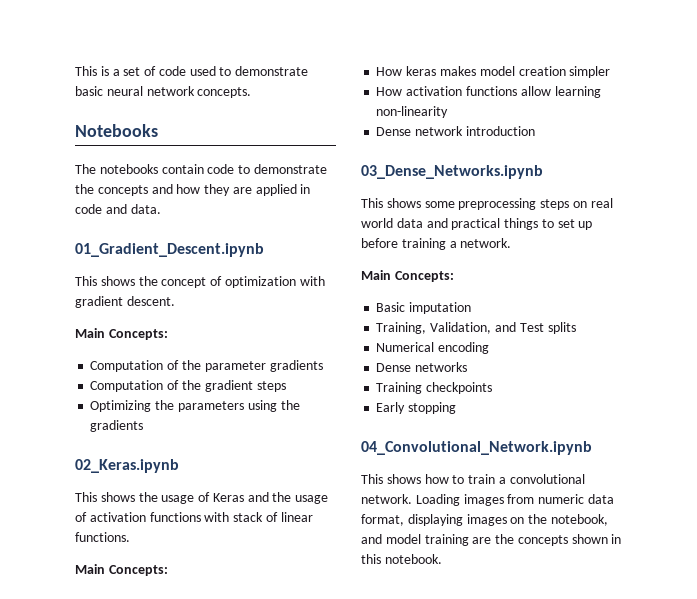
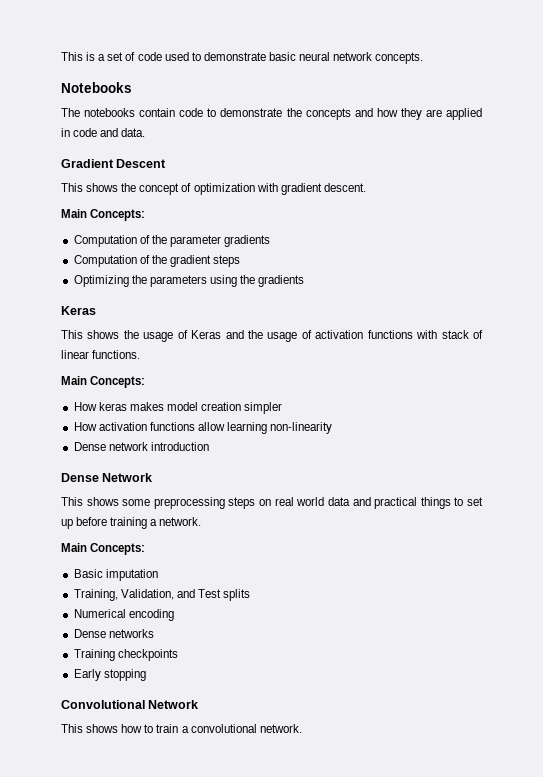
[75,243,264,257] 01_Gradient_Descent.ipynb -> [61,159,167,168] Gradient Descent
[75,459,179,473] 02_Keras.ipynb -> [61,306,96,315] Keras
[361,165,543,179] 03_Dense_Networks.ipynb -> [61,473,153,482] Dense Network
[361,441,592,455] 04_Convolutional_Network.ipynb -> [61,700,199,709] Convolutional Network
[415,494,614,506] [361,514,608,526] [361,534,622,546] [361,554,442,564] Loading images from numeric data format, displaying images on the notebook, and model training are the concepts shown in this notebook. -> (302, 728) none

